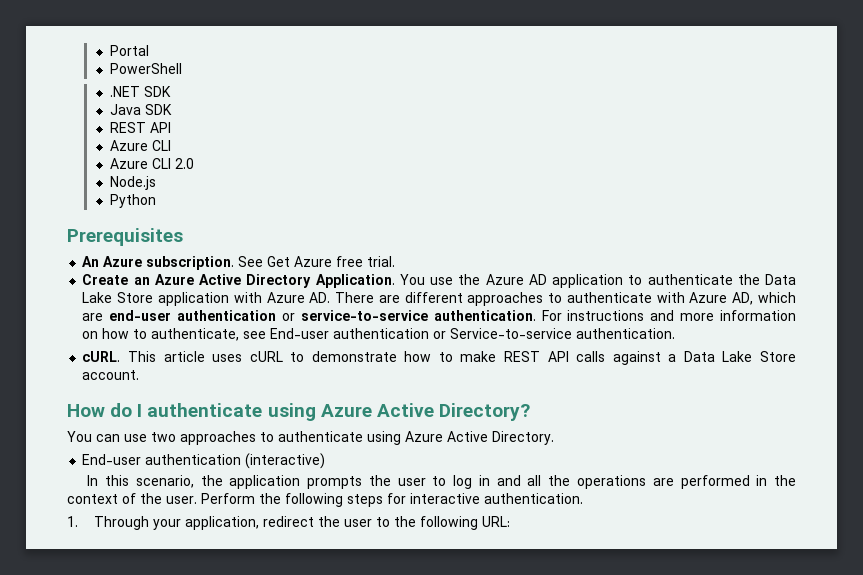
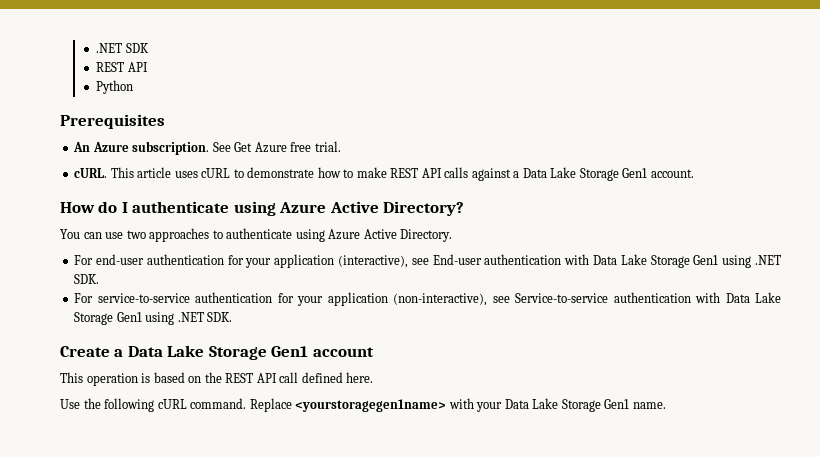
[109,45,149,56] [109,63,182,74] Portal // PowerShell // -> (96, 48) none
[109,104,172,115] [109,122,171,133] [109,140,171,151] [109,158,194,169] [109,176,156,190] // Java SDK // REST API // Azure CLI // Azure CLI 2.0 // Node.js -> [96,62,148,72] // REST API
[82,274,797,288] [82,292,796,306] [82,310,797,321] [82,328,676,341] // Create an Azure Active Directory Application. You use the Azure AD application to authenticate the Data Lake Store application with Azure AD. There are different approaches to authenticate with Azure AD, which are end-user authentication or service-to-service authentication. For instructions and more information on how to authenticate, see End-user authentication or Service-to-service authentication. -> (341, 146) none
[760,351,797,362] Store -> [579,168,648,181] Storage Gen1
[82,453,326,469] [87,475,797,489] [67,493,583,507] [67,516,511,530] End-user authentication (interactive) // In this scenario, the application prompts the user to log in and all the operations are performed in the context of the user. Perform the following steps for interactive authentication. // 1. Through your application, redirect the user to the following URL: -> [74,254,782,268] [74,274,100,284] [74,292,782,306] [74,312,233,325] [60,345,374,360] [60,372,374,386] [60,398,666,412] For end-user authentication for your application (interactive), see End-user authentication with Data Lake Storage Gen1 using .NET SDK. // For service-to-service authentication for your application (non-interactive), see Service-to-service authentication with Data Lake Storage Gen1 using .NET SDK. // Create a Data Lake Storage Gen1 account // This operation is based on the REST API call defined here. // Use the following cURL command. Replace <yourstoragegen1name> with your Data Lake Storage Gen1 name.

